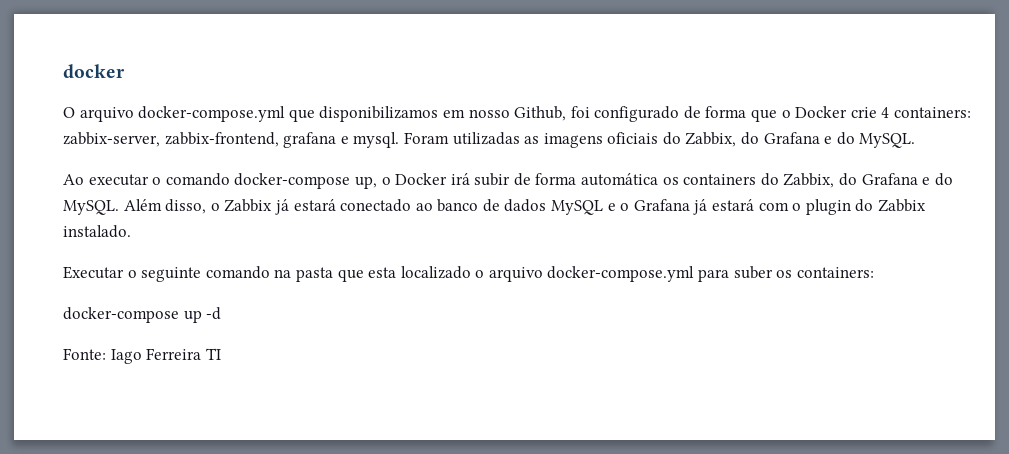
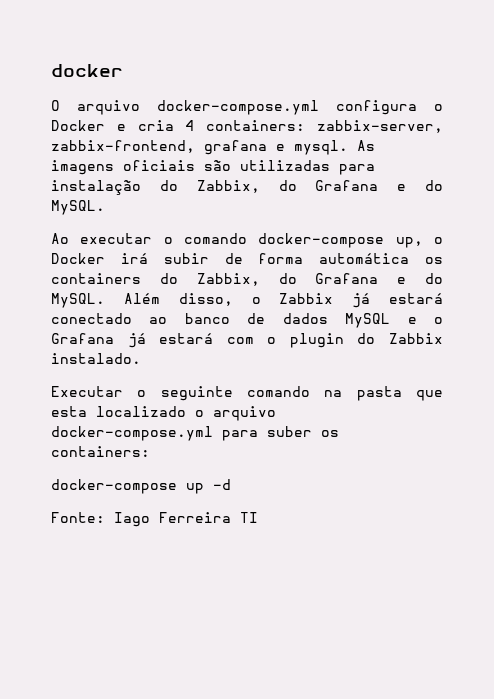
[288,106,877,122] que disponibilizamos em nosso Github, foi configurado de forma que o Docker crie -> [336,100,443,115] [51,120,174,131] configura o Docker e cria
[403,132,659,148] Foram utilizadas as imagens oficiais -> [357,140,375,151] [51,160,375,175] [51,180,141,195] As imagens oficiais são utilizadas para instalação

